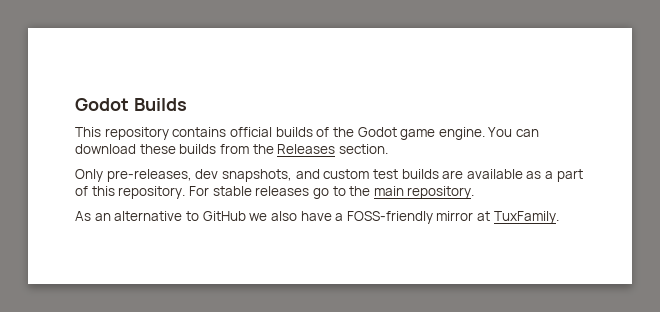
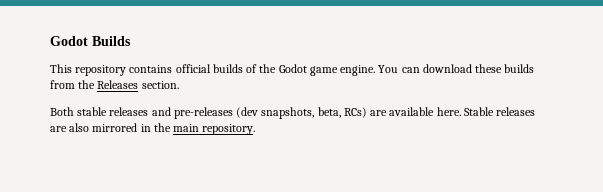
[75,169,583,182] [75,186,475,199] [75,211,559,224] Only pre-releases, dev snapshots, and custom test builds are available as a part of this repository. For stable releases go to the main repository. // As an alternative to GitHub we also have a FOSS-friendly mirror at TuxFamily. -> [50,107,536,119] [50,123,256,135] Both stable releases and pre-releases (dev snapshots, beta, RCs) are available here. Stable releases are also mirrored in the main repository.

